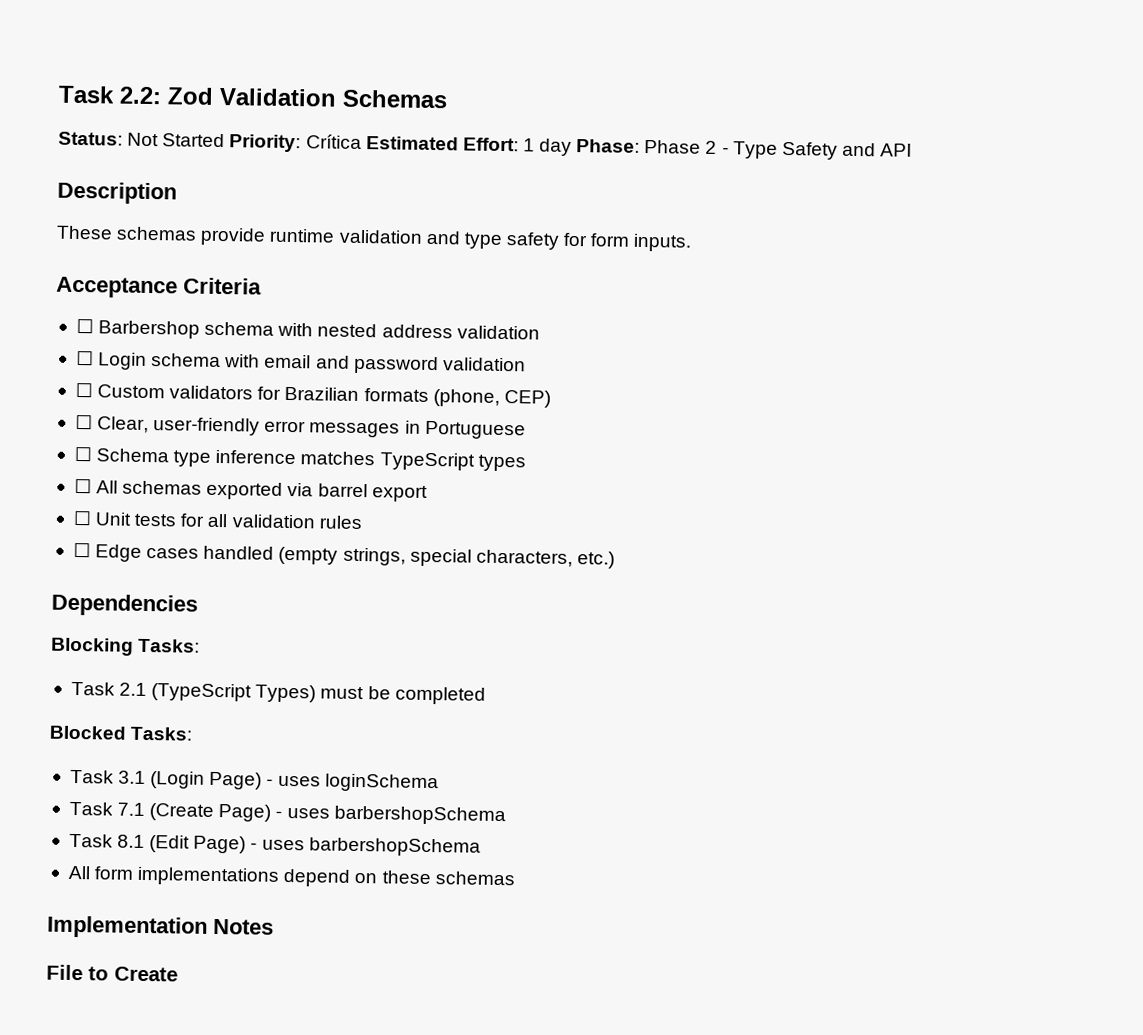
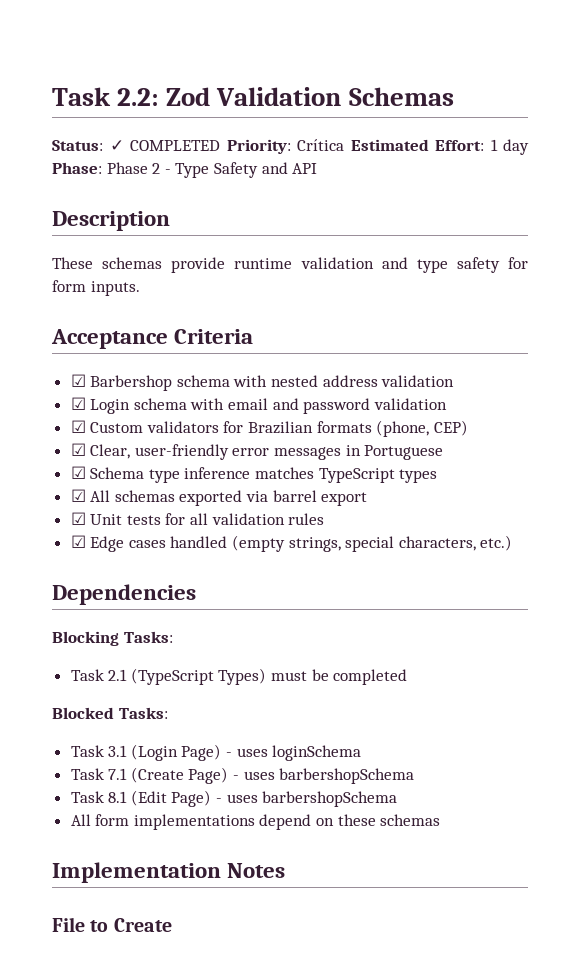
[127,132,226,148] Not Started -> [109,140,220,151] ✓ COMPLETED
[75,318,94,334] ☐ -> [70,374,86,387] ☑
[75,350,94,366] ☐ -> [70,397,86,410] ☑
[74,382,93,398] ☐ -> [70,420,86,433] ☑
[74,414,93,430] ☐ -> [70,443,86,456] ☑
[73,446,92,462] ☐ -> [70,466,86,479] ☑
[73,478,92,494] ☐ -> [70,489,86,502] ☑
[72,510,92,526] ☐ -> [70,512,86,525] ☑
[72,542,91,558] ☐ -> [70,535,86,548] ☑

